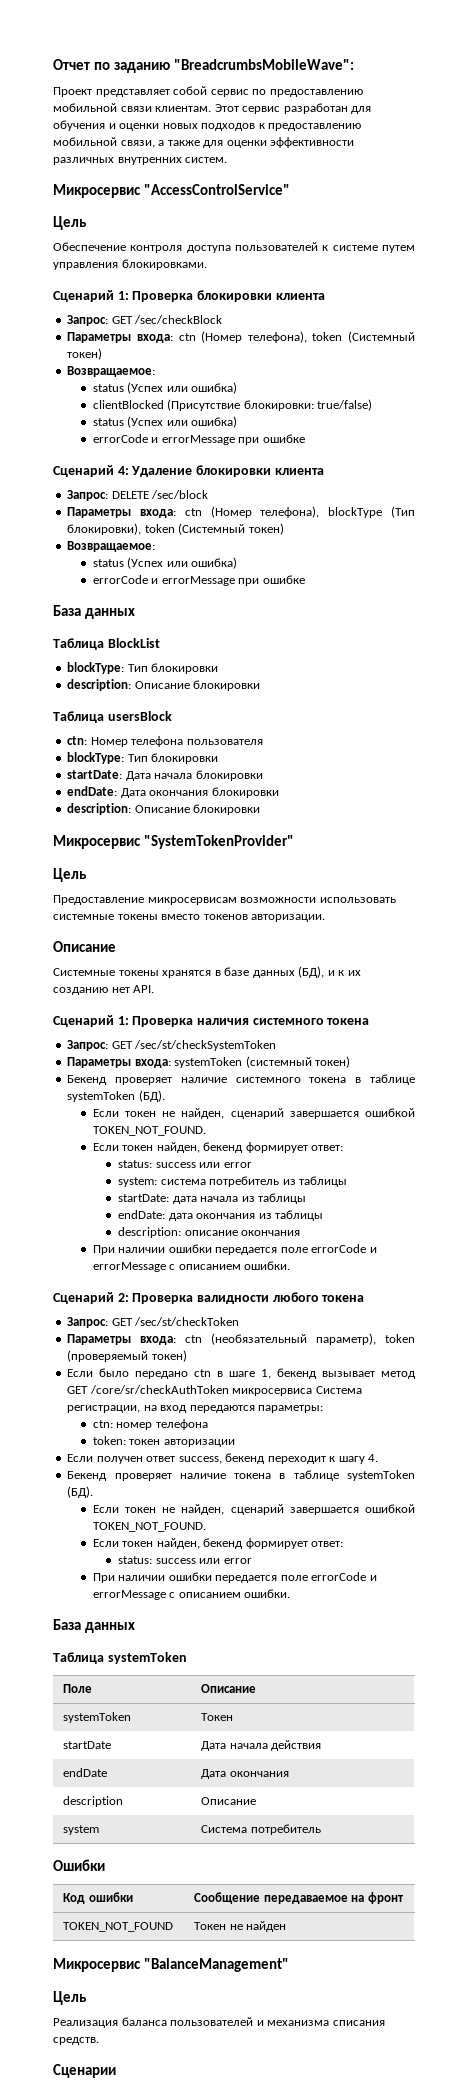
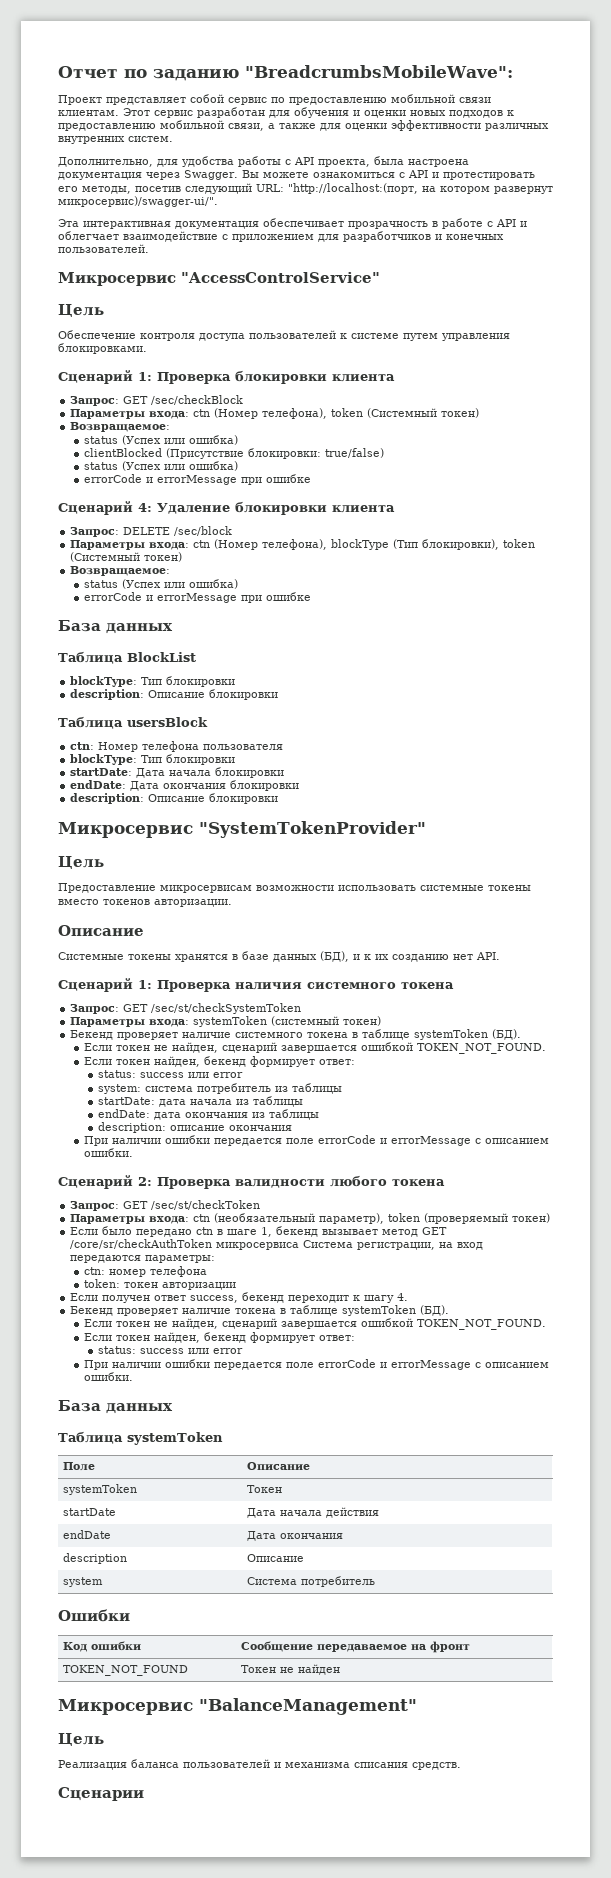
(228, 160) none -> [58,156,469,167] [58,170,535,180] [58,183,553,194] [58,196,218,207] [58,218,527,229] [58,231,504,242] [58,244,149,253] // Дополнительно, для удобства работы с API проекта, была настроена документация через Swagger. Вы можете ознакомиться с API и протестировать его методы, посетив следующий URL: "http://localhost:(порт, на котором развернут микросервис)/swagger-ui/". // Эта интерактивная документация обеспечивает прозрачность в работе с API и облегчает взаимодействие с приложением для разработчиков и конечных пользователей.

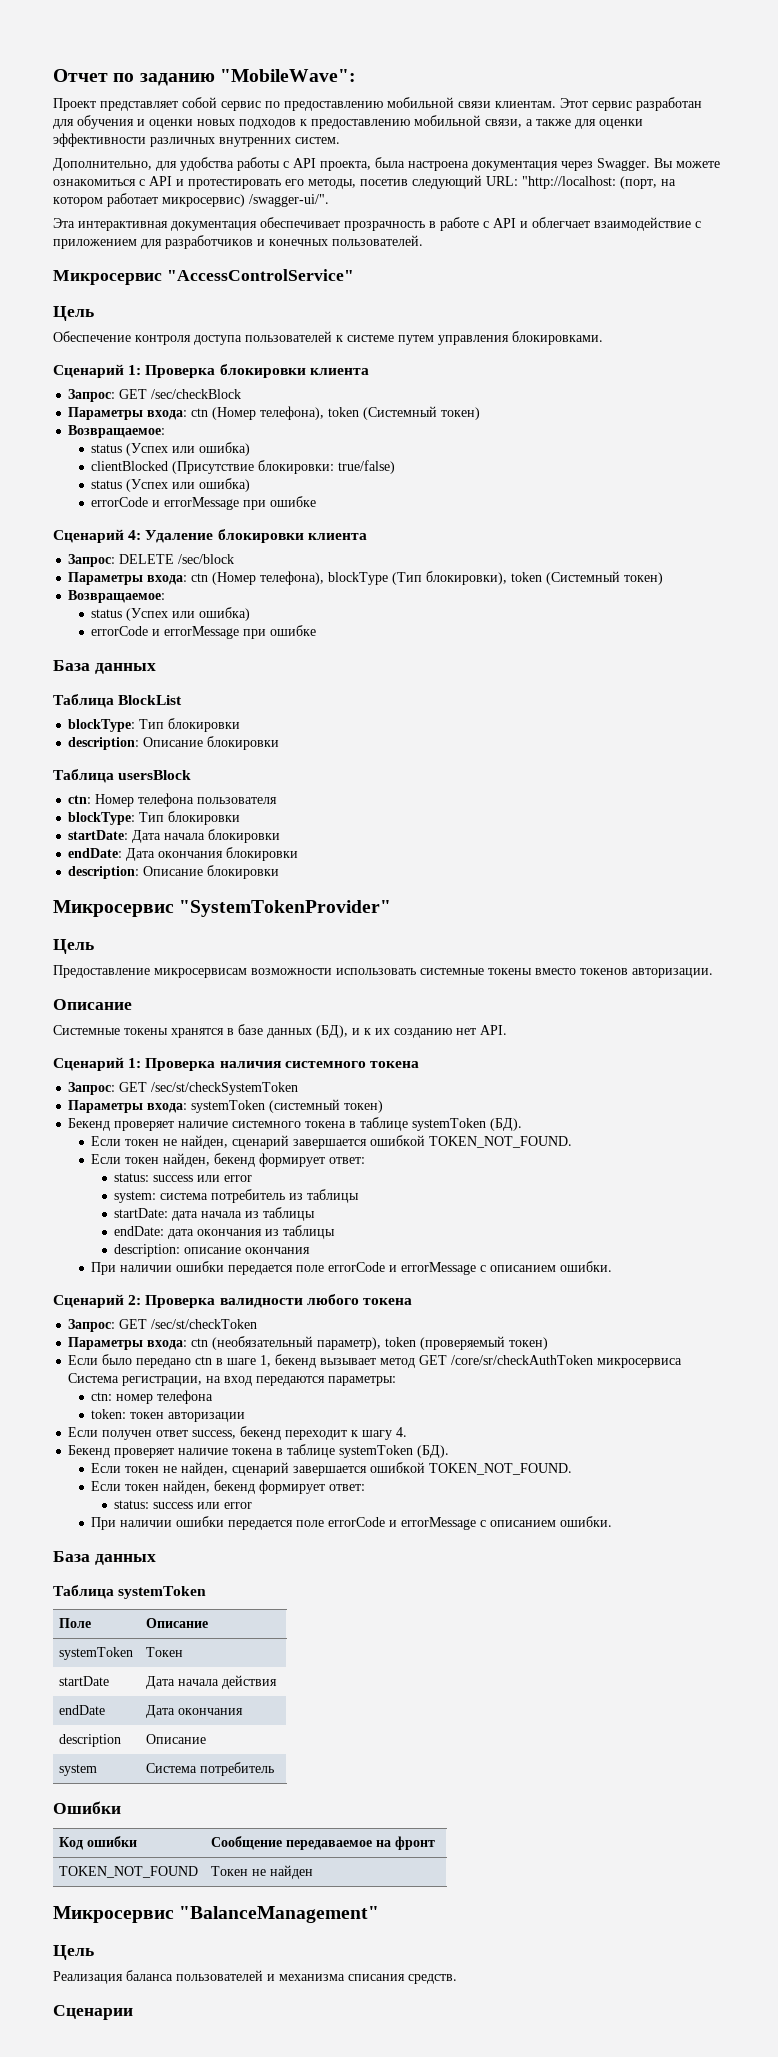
[245,65,513,78] "BreadcrumbsMobileWave": -> [219,69,356,82] "MobileWave":
[288,183,553,194] [58,196,218,207] "http://localhost:(порт, на котором развернут микросервис)/swagger-ui/". -> [522,176,676,189] [53,193,329,207] "http://localhost: (порт, на котором работает микросервис) /swagger-ui/".

